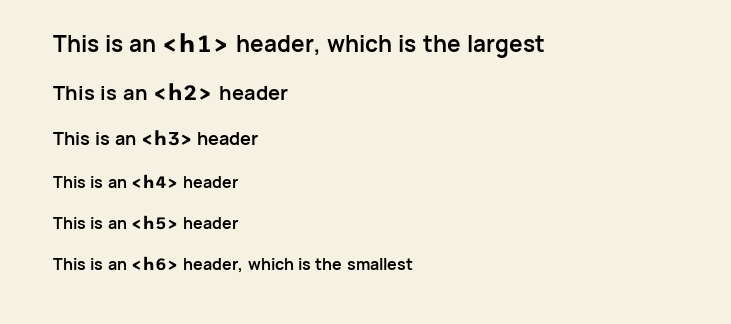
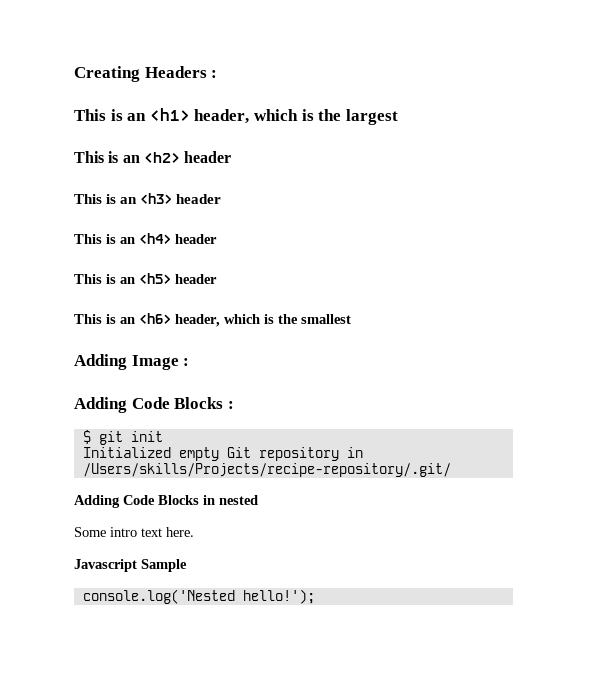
(53, 43) none -> [74,66,218,82] Creating Headers : //
(413, 264) none -> [74,354,190,370] [74,397,234,413] [82,430,163,445] [82,447,363,461] [82,463,451,477] [74,495,258,508] [74,527,194,537] [74,559,187,572] [82,589,315,604] // Adding Image : // Adding Code Blocks : // $ git init // Initialized empty Git repository in /Users/skills/Projects/recipe-repository/.git/ // Adding Code Blocks in nested // Some intro text here. // Javascript Sample // console.log('Nested hello!');

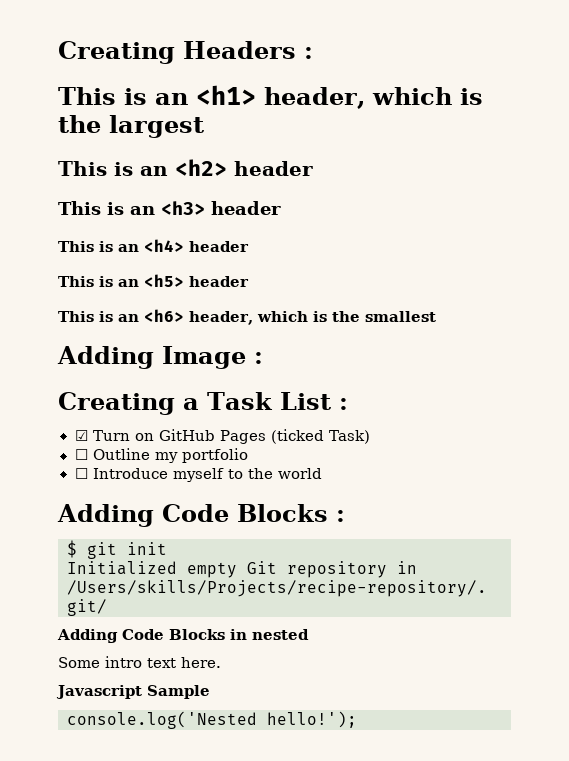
(190, 362) none -> [58,392,348,415] [74,429,371,444] [74,448,248,463] [74,468,322,482] // Creating a Task List : // ☑ Turn on GitHub Pages (ticked Task) // ☐ Outline my portfolio // ☐ Introduce myself to the world

